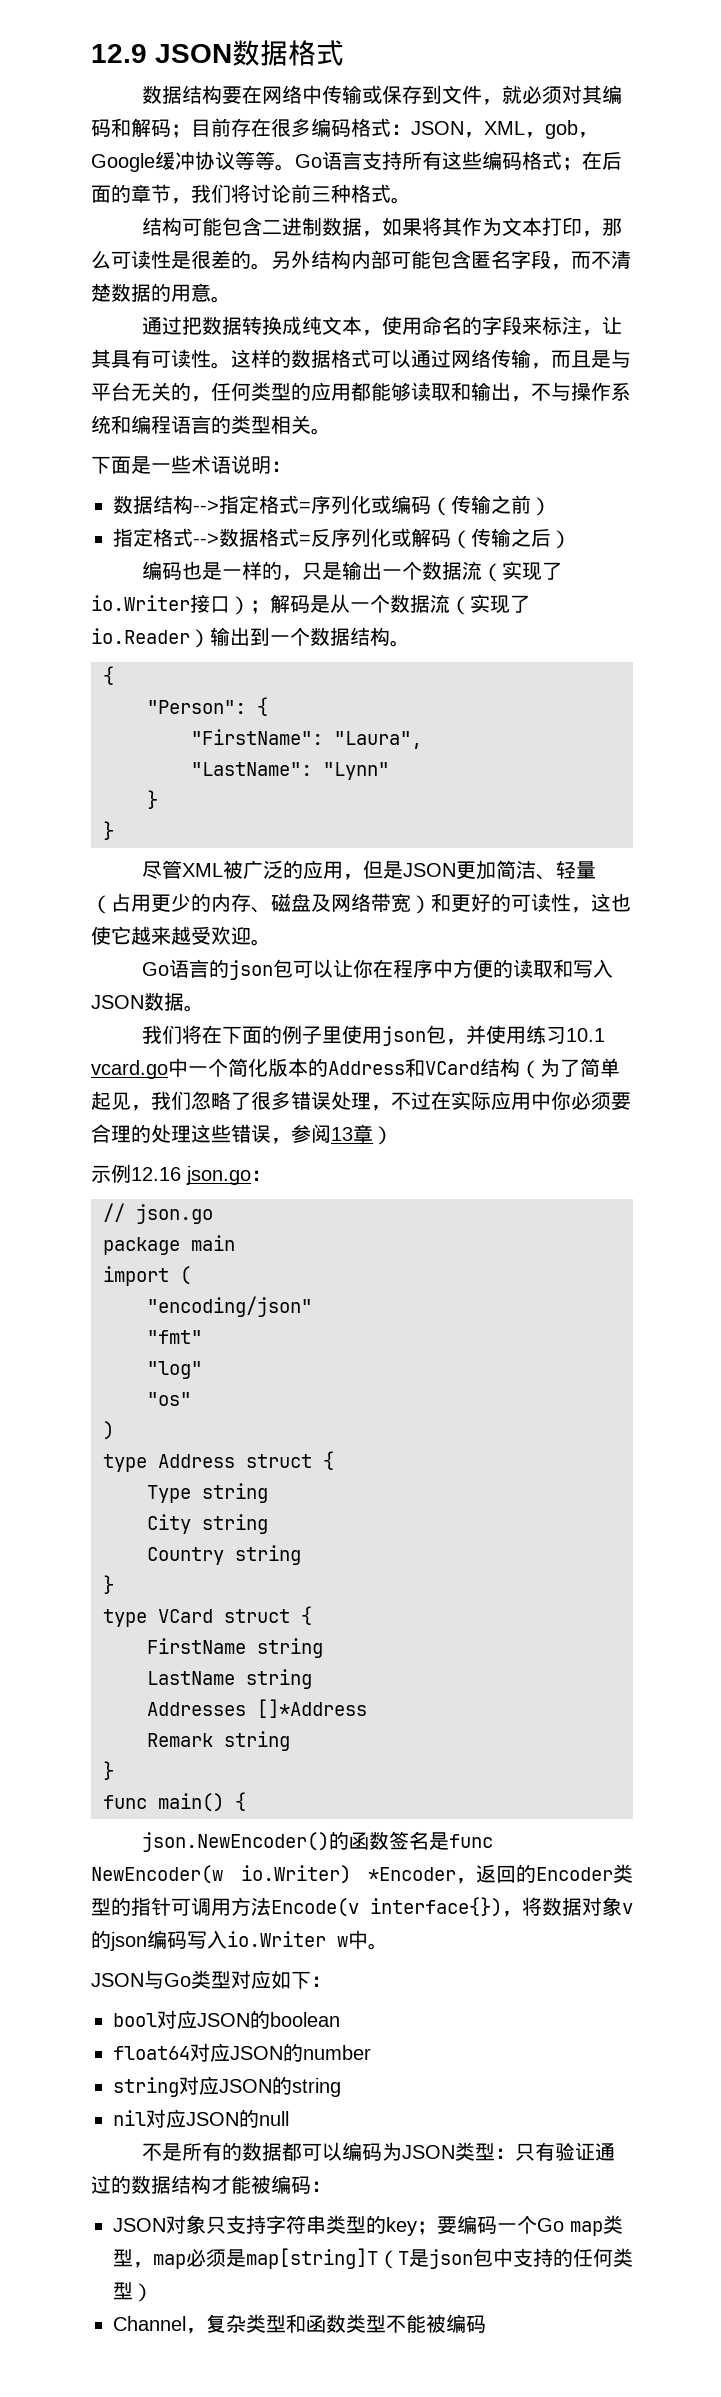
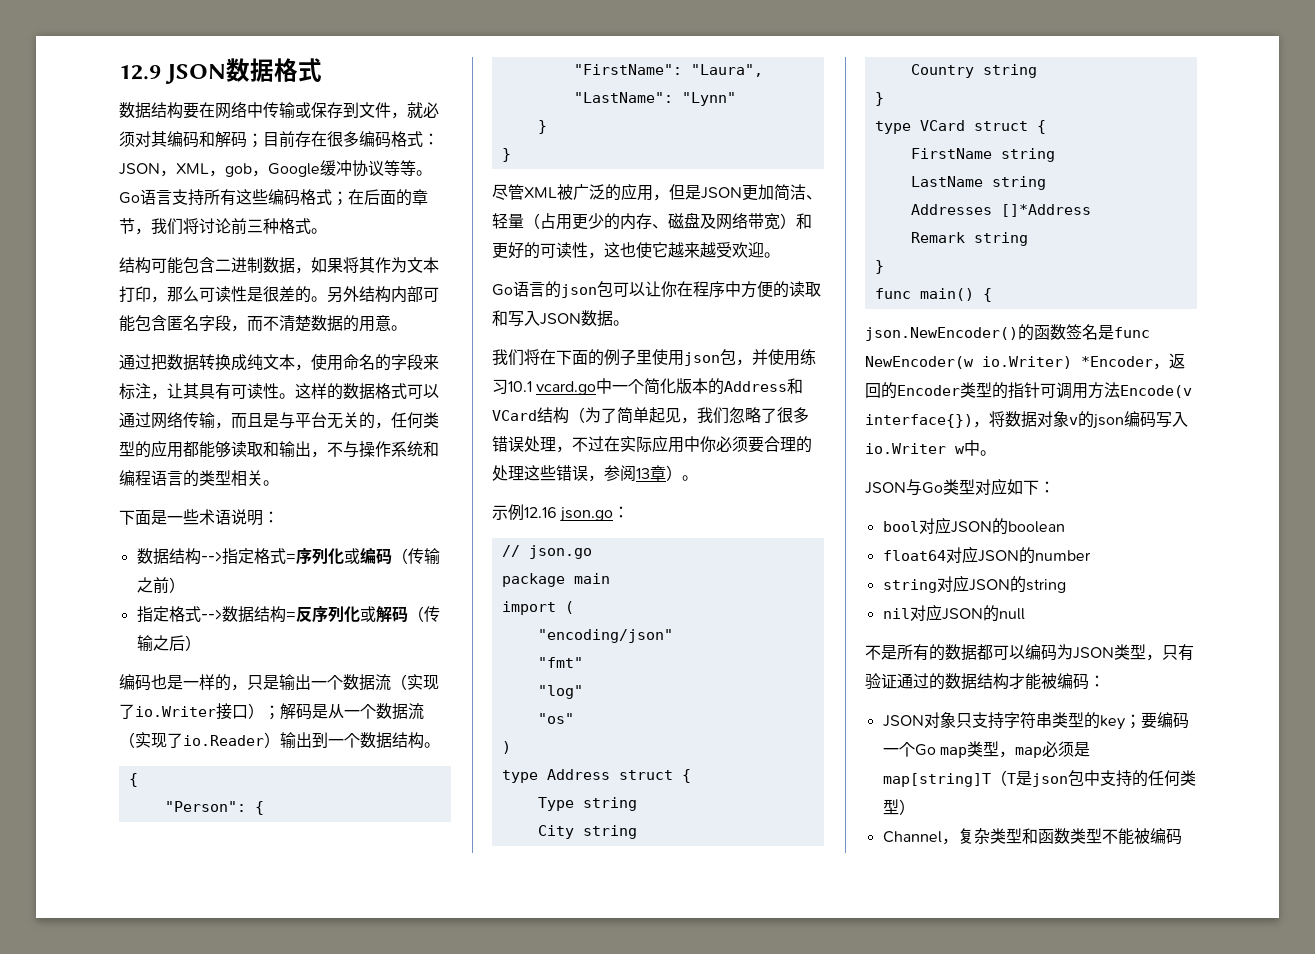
[259,528,299,547] 格式 -> [253,606,286,623] 结构
(393, 1135) none -> [682,475,698,481] 。
[495,2148,516,2159] ： -> [1146,654,1162,661] ，

